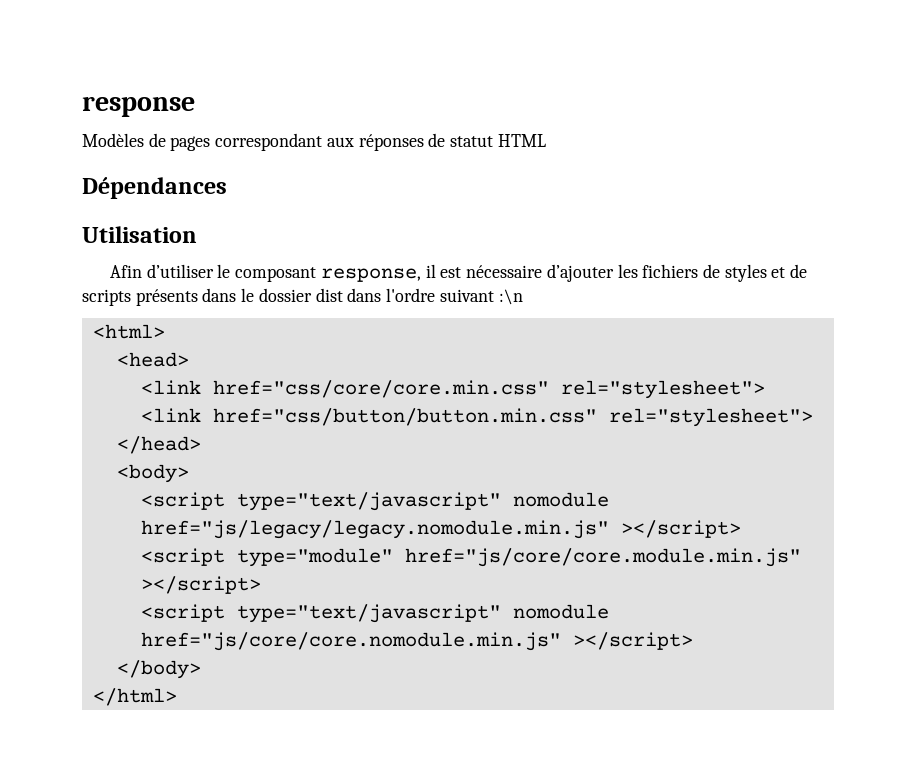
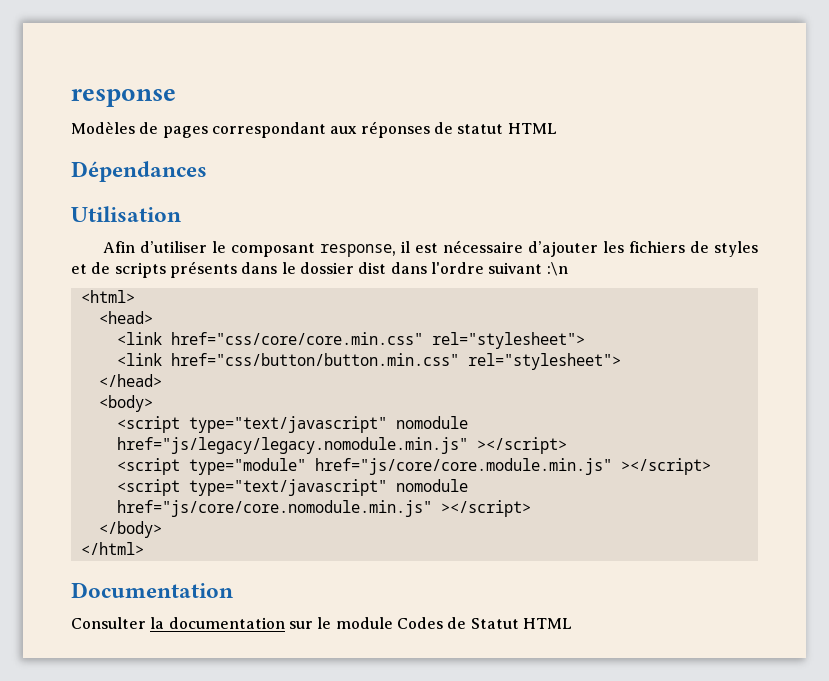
(177, 697) none -> [71,582,233,598] [71,617,572,629] // Documentation // Consulter la documentation sur le module Codes de Statut HTML

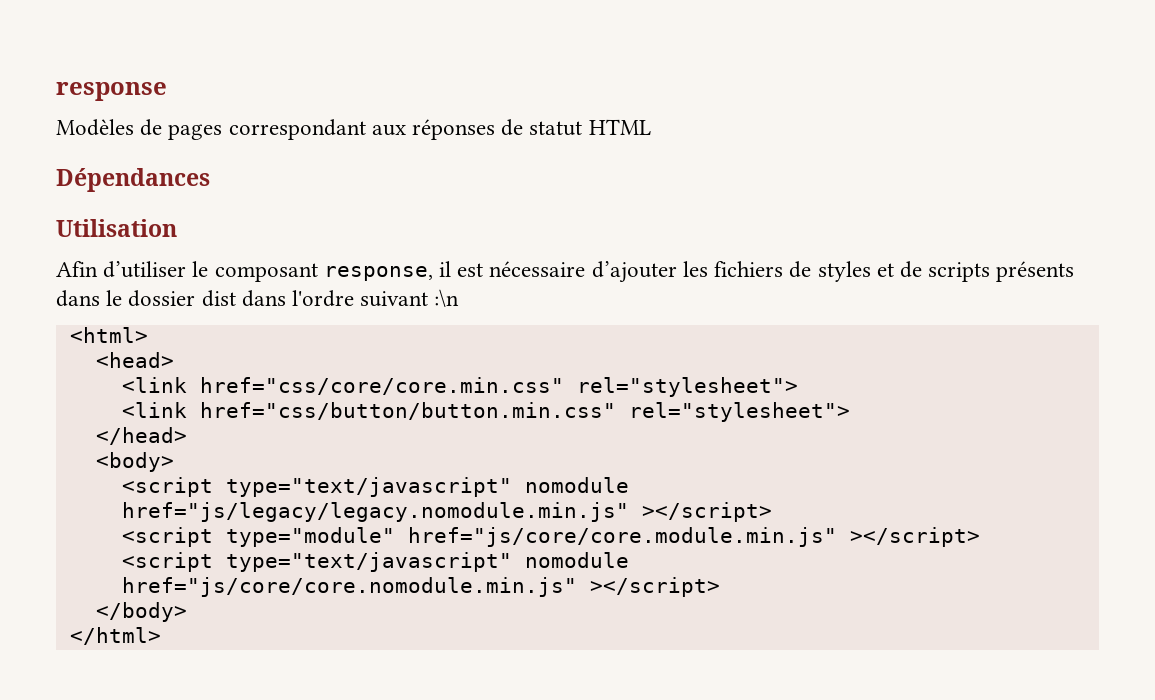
[71,582,233,598] [71,617,572,629] // Documentation // Consulter la documentation sur le module Codes de Statut HTML -> (161, 636) none

